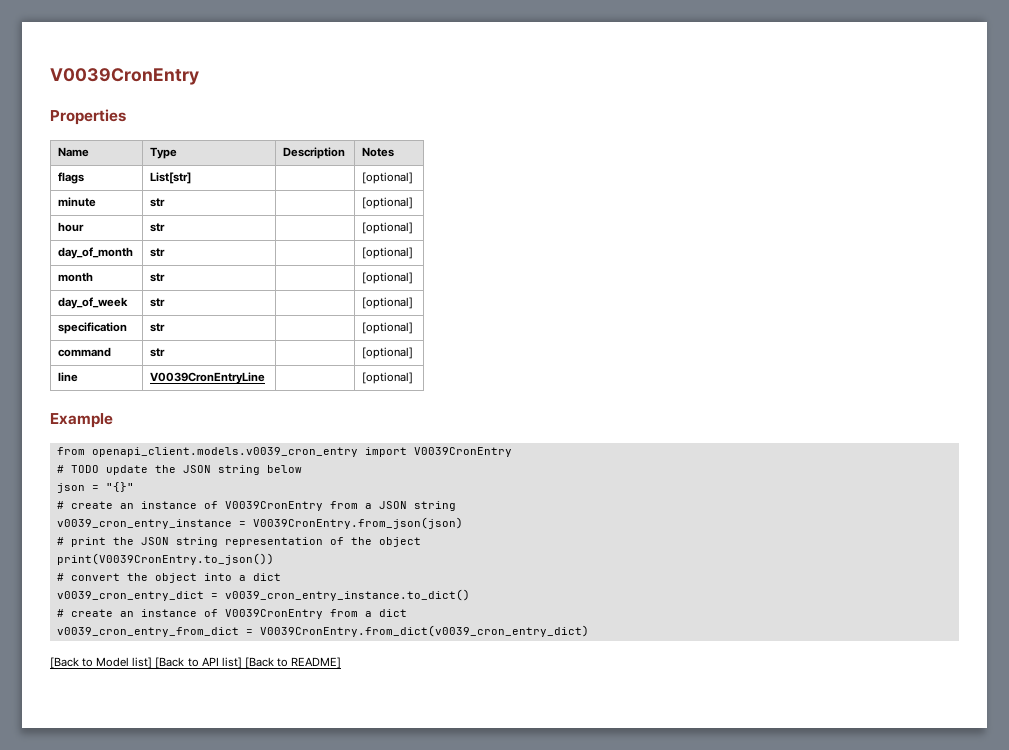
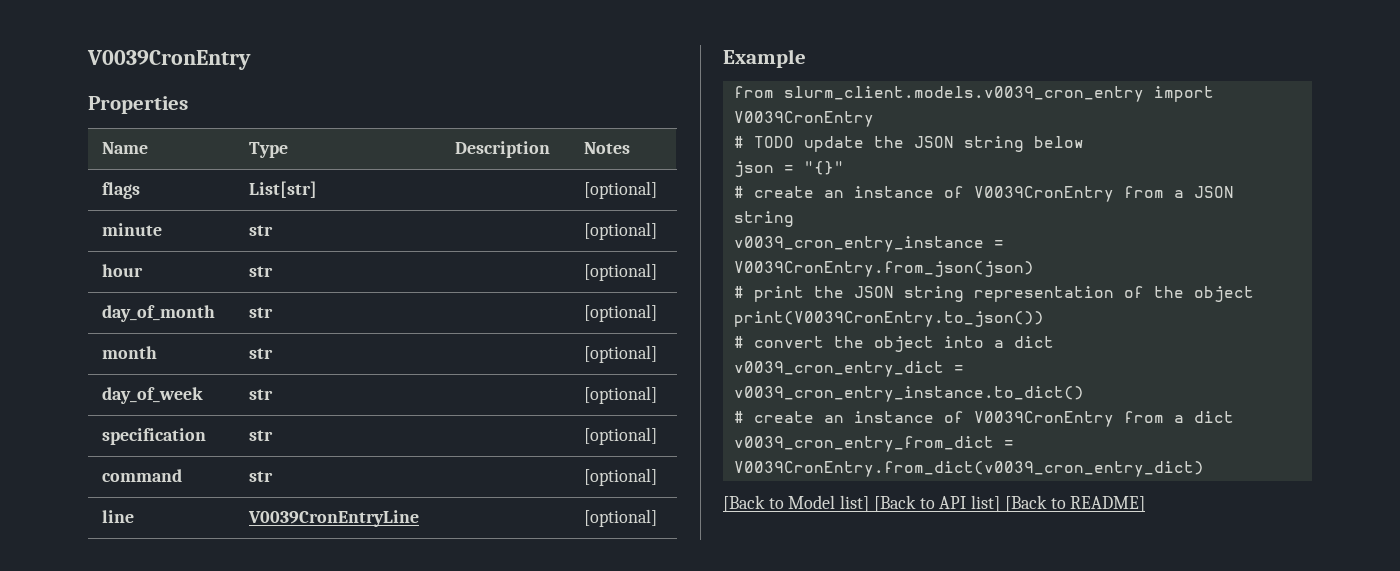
[91,447,358,457] openapi_client.models.v0039_cron_entry -> [783,86,1144,102] slurm_client.models.v0039_cron_entry

